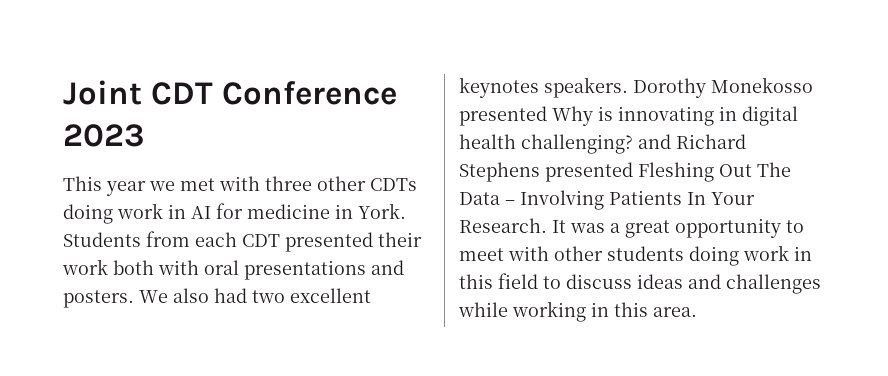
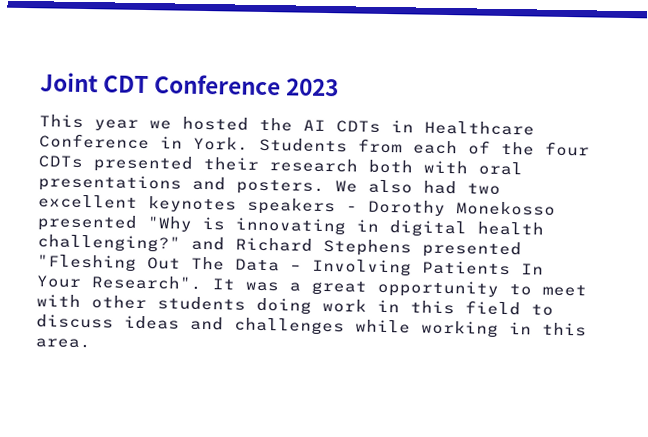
[180,176,417,191] [63,203,330,224] met with three other CDTs doing work in AI for medicine -> [182,116,535,136] [39,133,150,150] hosted the AI CDTs in Healthcare Conference
[242,234,280,247] CDT -> [468,140,590,157] [38,155,84,168] of the four CDTs
[62,259,108,275] work -> [269,158,358,173] research
[544,77,628,98] speakers. -> [247,197,358,216] speakers -
[552,106,593,126] Why -> [147,216,193,232] "Why
[521,134,633,154] challenging? -> [37,234,181,253] challenging?"
[638,162,714,182] Fleshing -> [37,254,137,272] "Fleshing
[459,218,547,233] Research. -> [91,275,203,290] Research".

